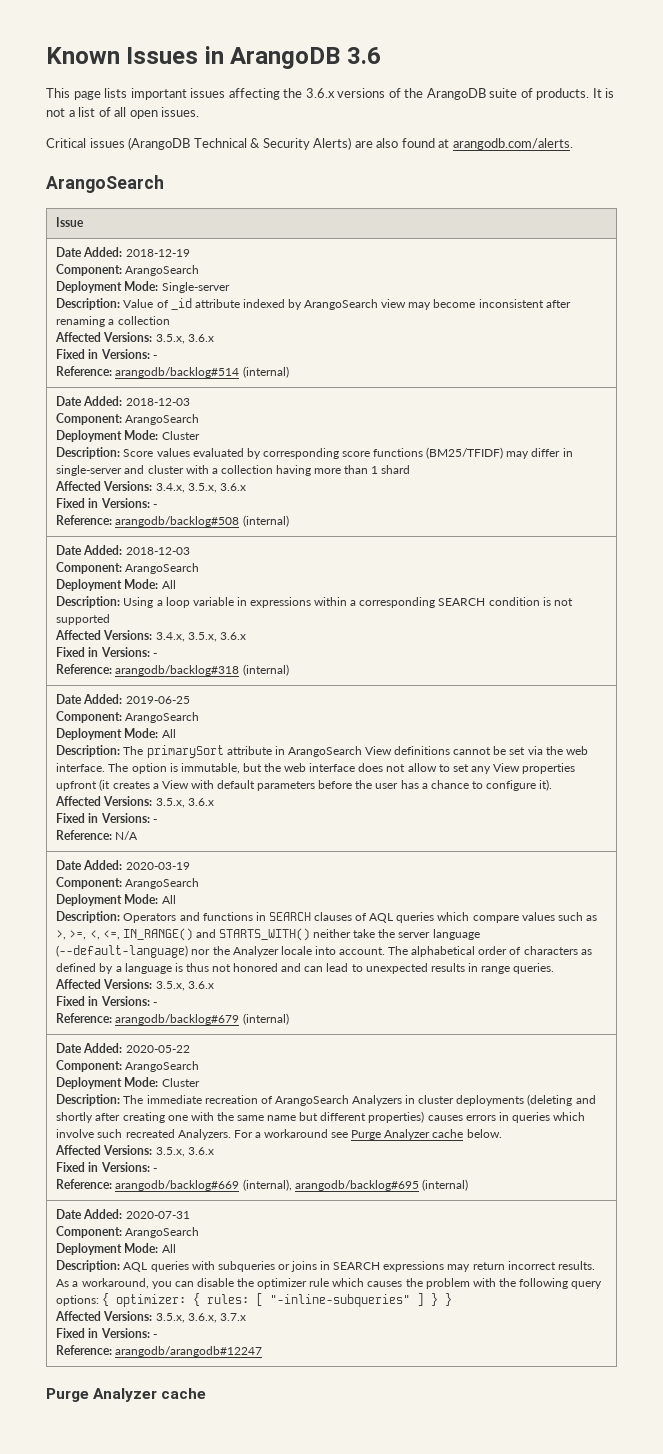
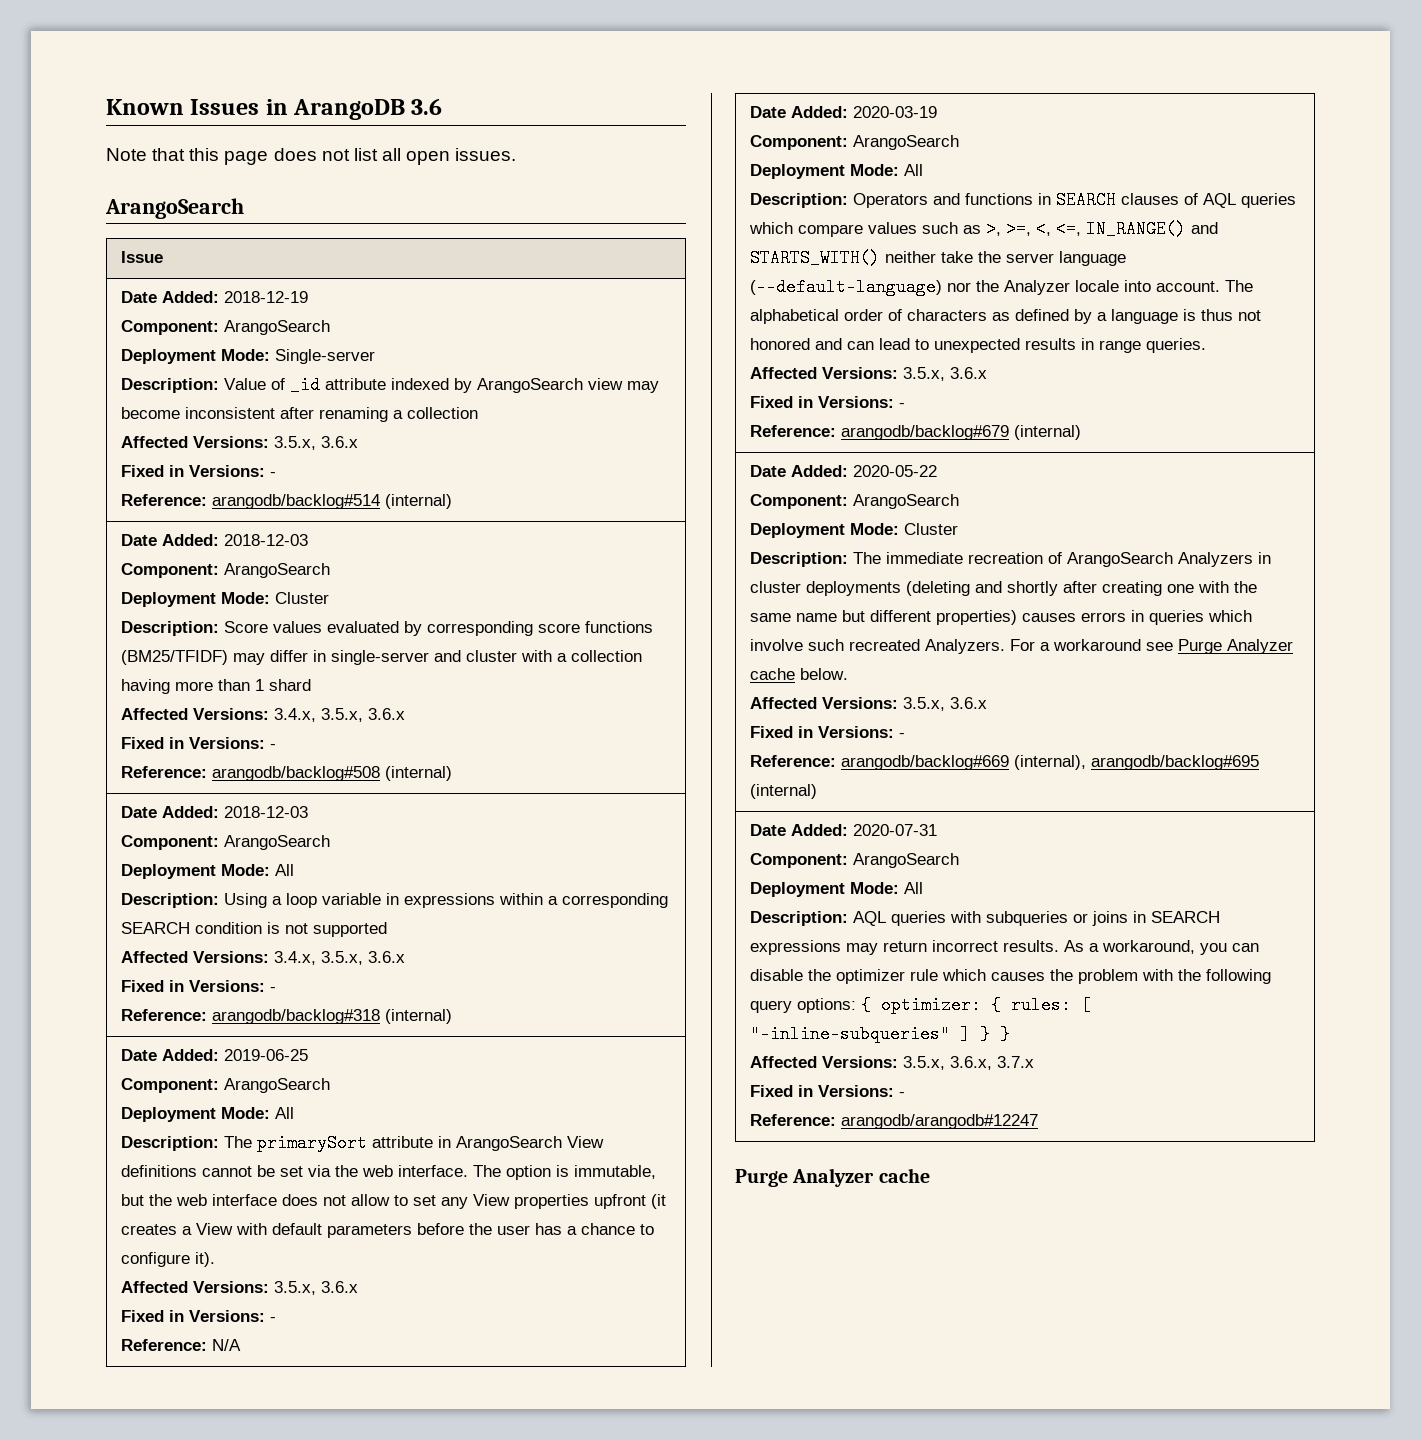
[46,88,615,100] [46,107,200,119] [46,137,573,150] This page lists important issues affecting the 3.6.x versions of the ArangoDB suite of products. It is not a list of all open issues. // Critical issues (ArangoDB Technical & Security Alerts) are also found at arangodb.com/alerts. -> [106,148,517,165] Note that this page does not list all open issues.

